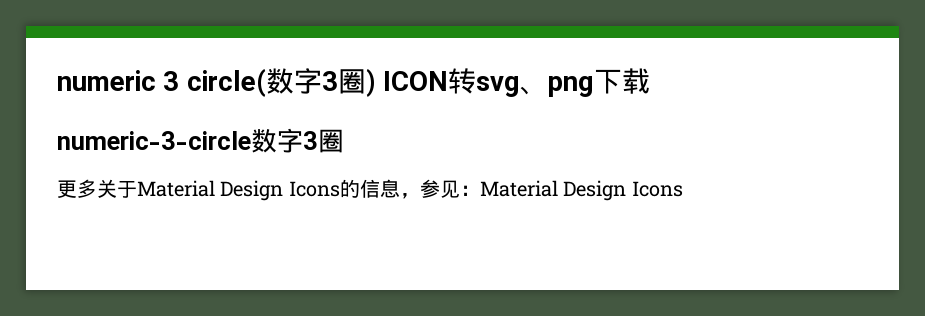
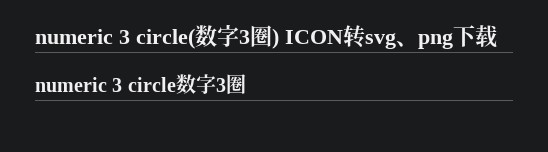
[57,128,344,153] [57,179,683,201] numeric-3-circle数字3圈 // 更多关于Material Design Icons的信息，参见：Material Design Icons -> [35,74,246,94] numeric 3 circle数字3圈

